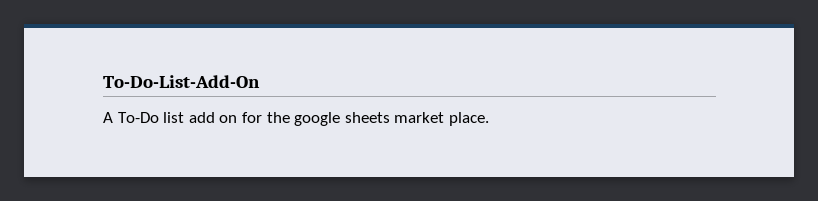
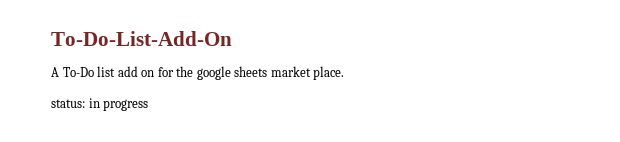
(489, 119) none -> [51,98,149,111] // status: in progress

